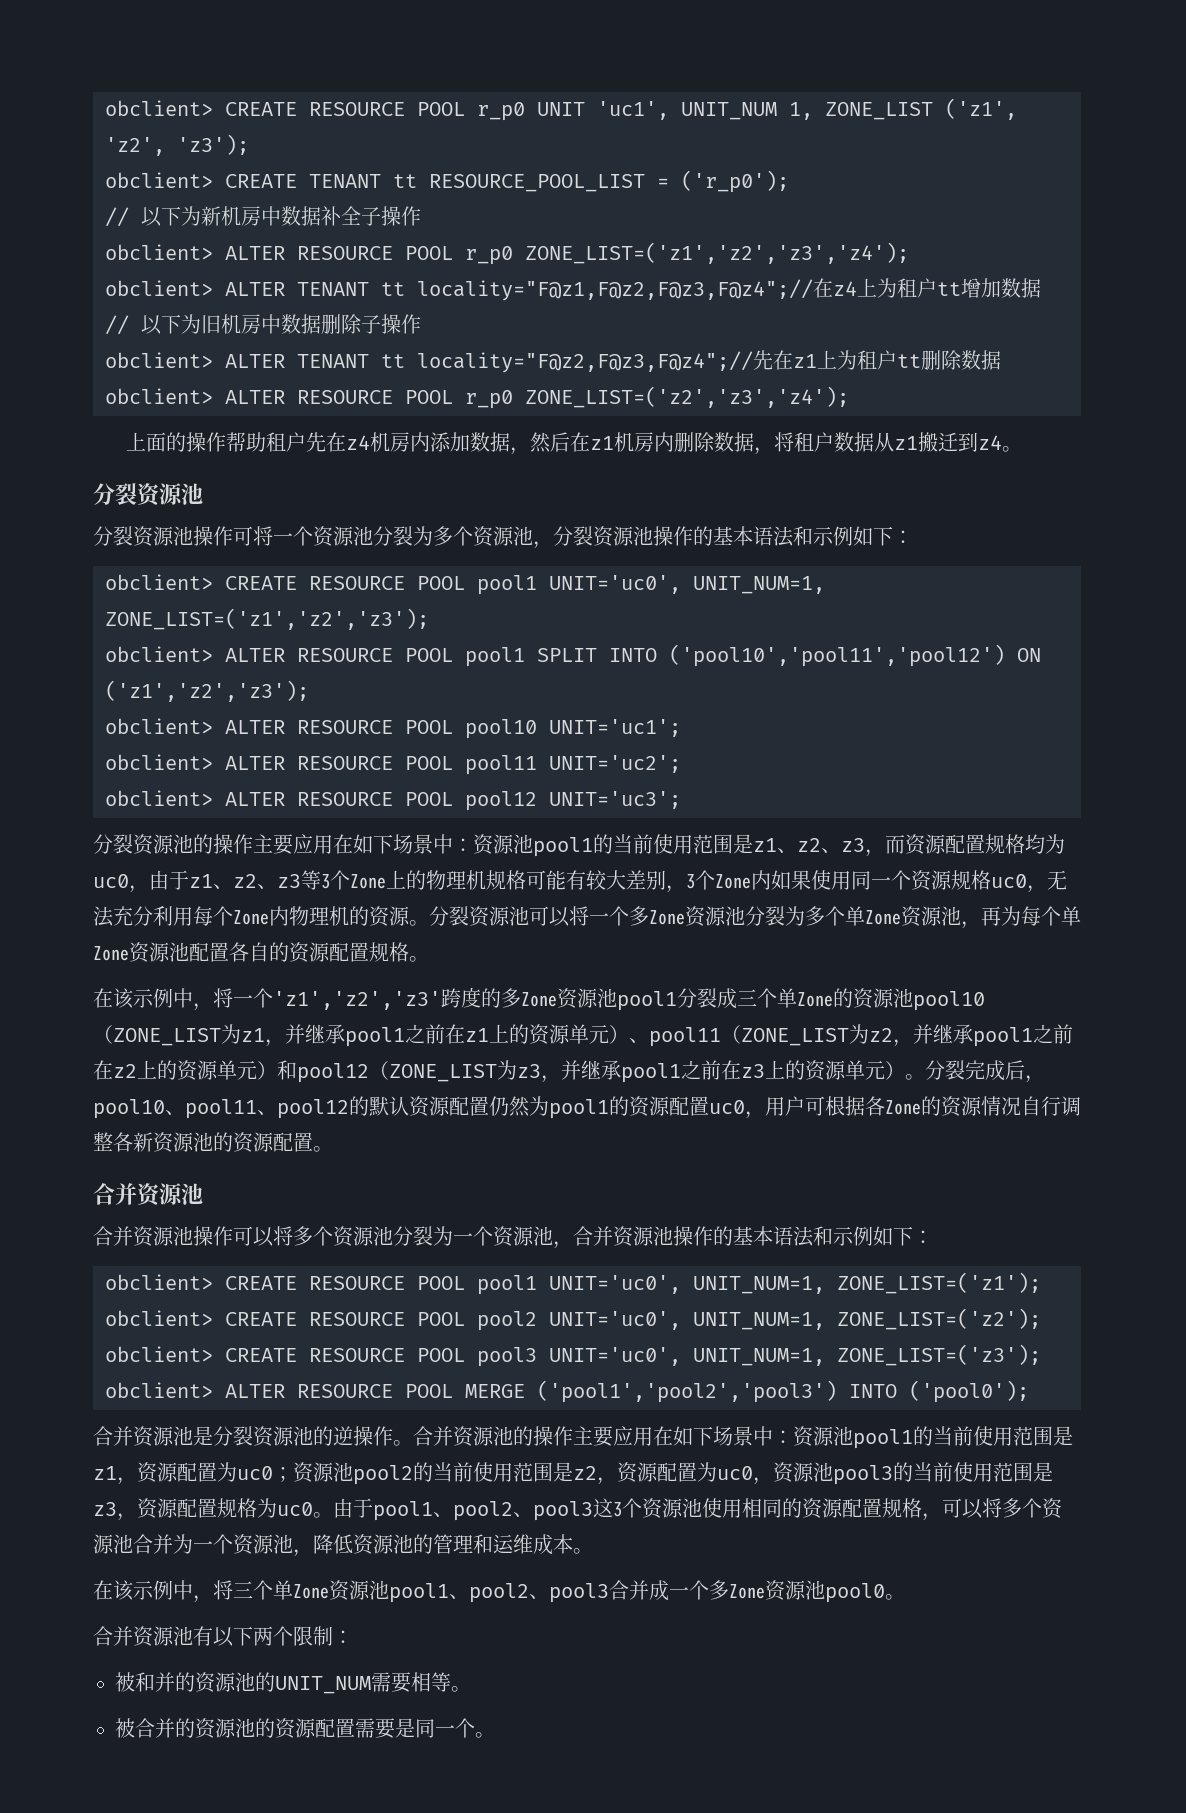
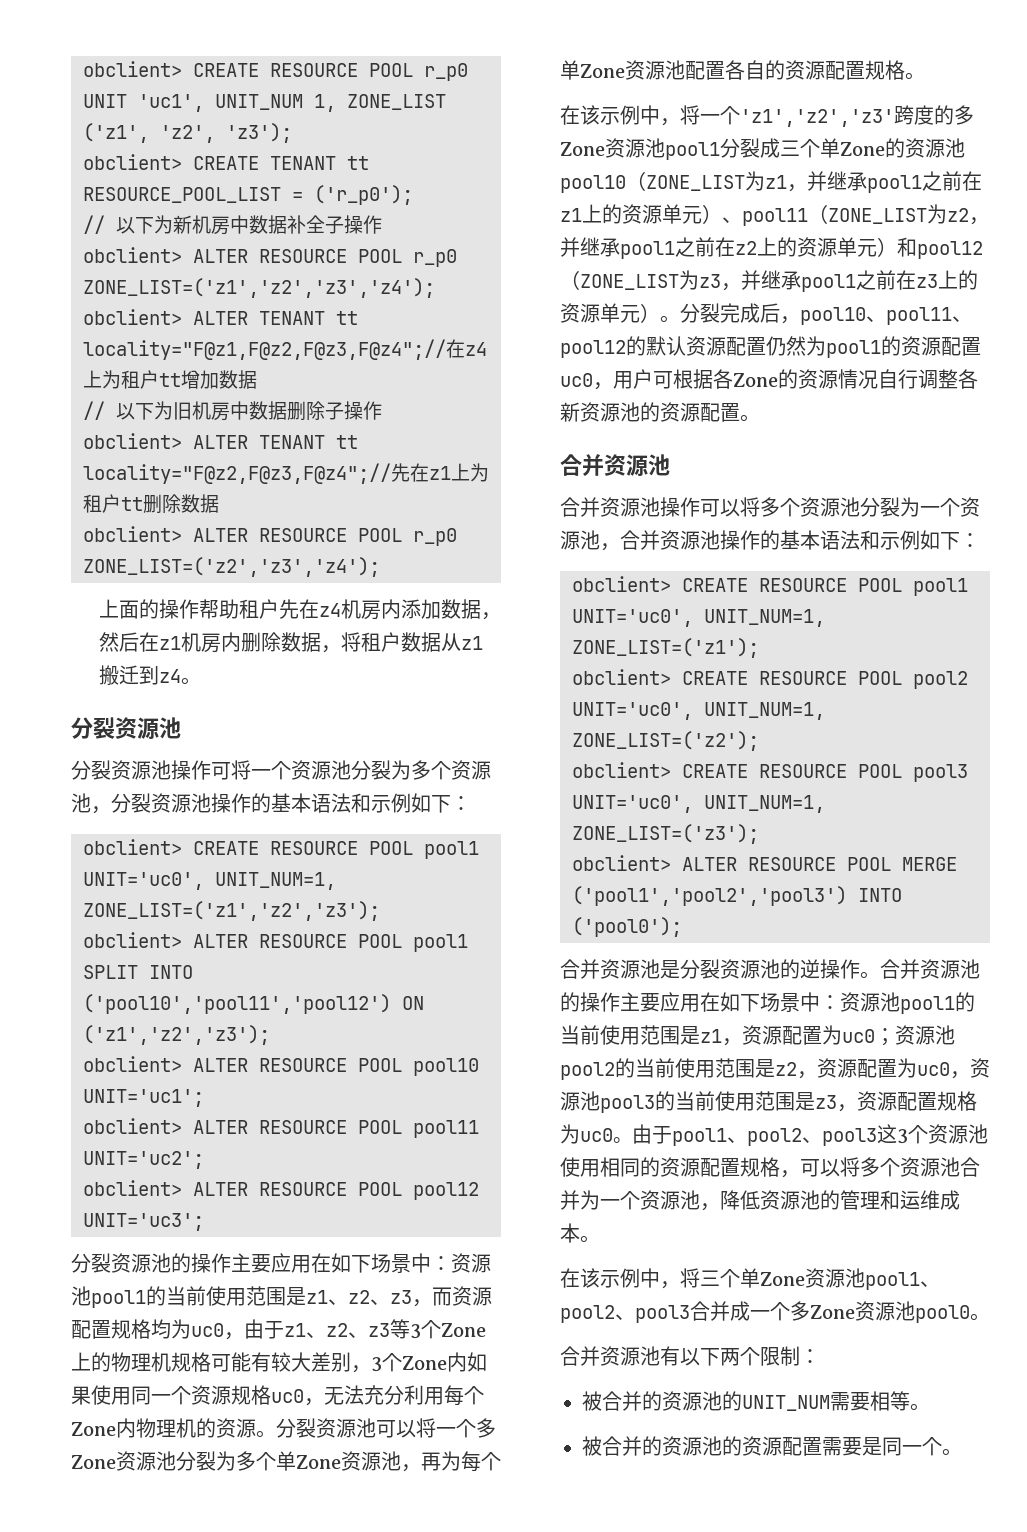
[135,1672,155,1692] 和 -> [602,1391,622,1411] 合

